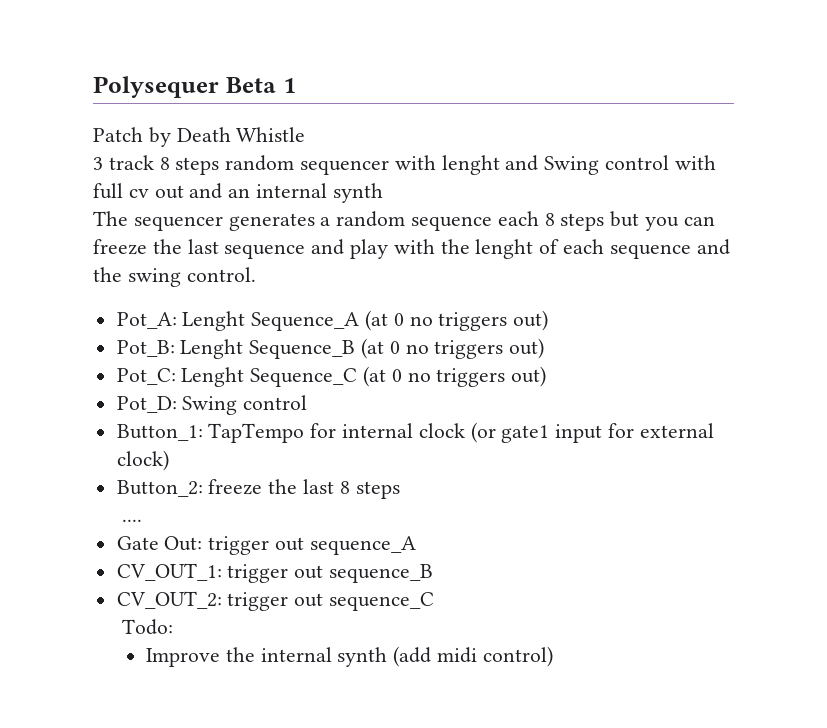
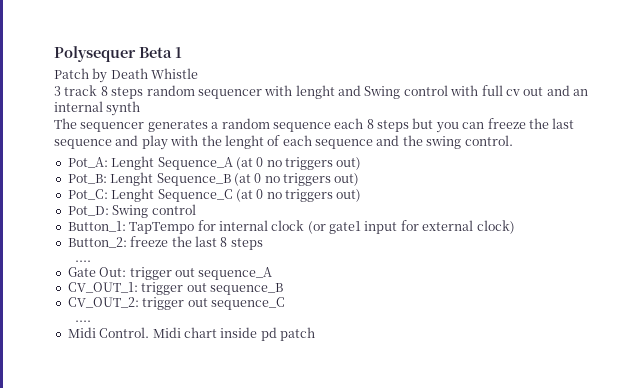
[122,619,174,635] [146,646,553,667] Todo: // Improve the internal synth (add midi control) -> [74,320,91,322] [67,327,315,341] .... // Midi Control. Midi chart inside pd patch

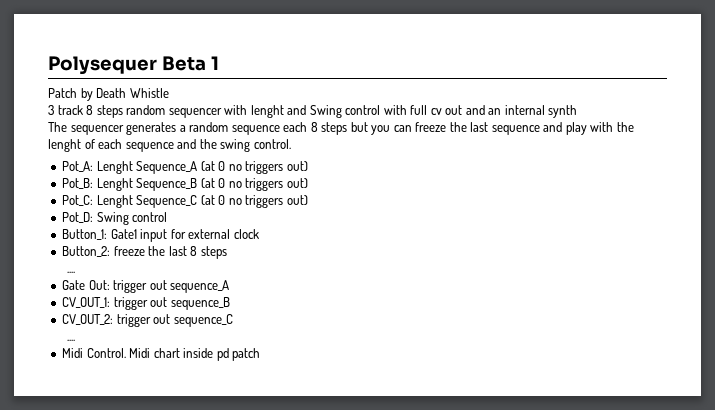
[129,220,361,234] TapTempo for internal clock (or gate1 -> [110,229,137,239] Gate1
[476,220,515,234] clock) -> [233,229,259,239] clock

